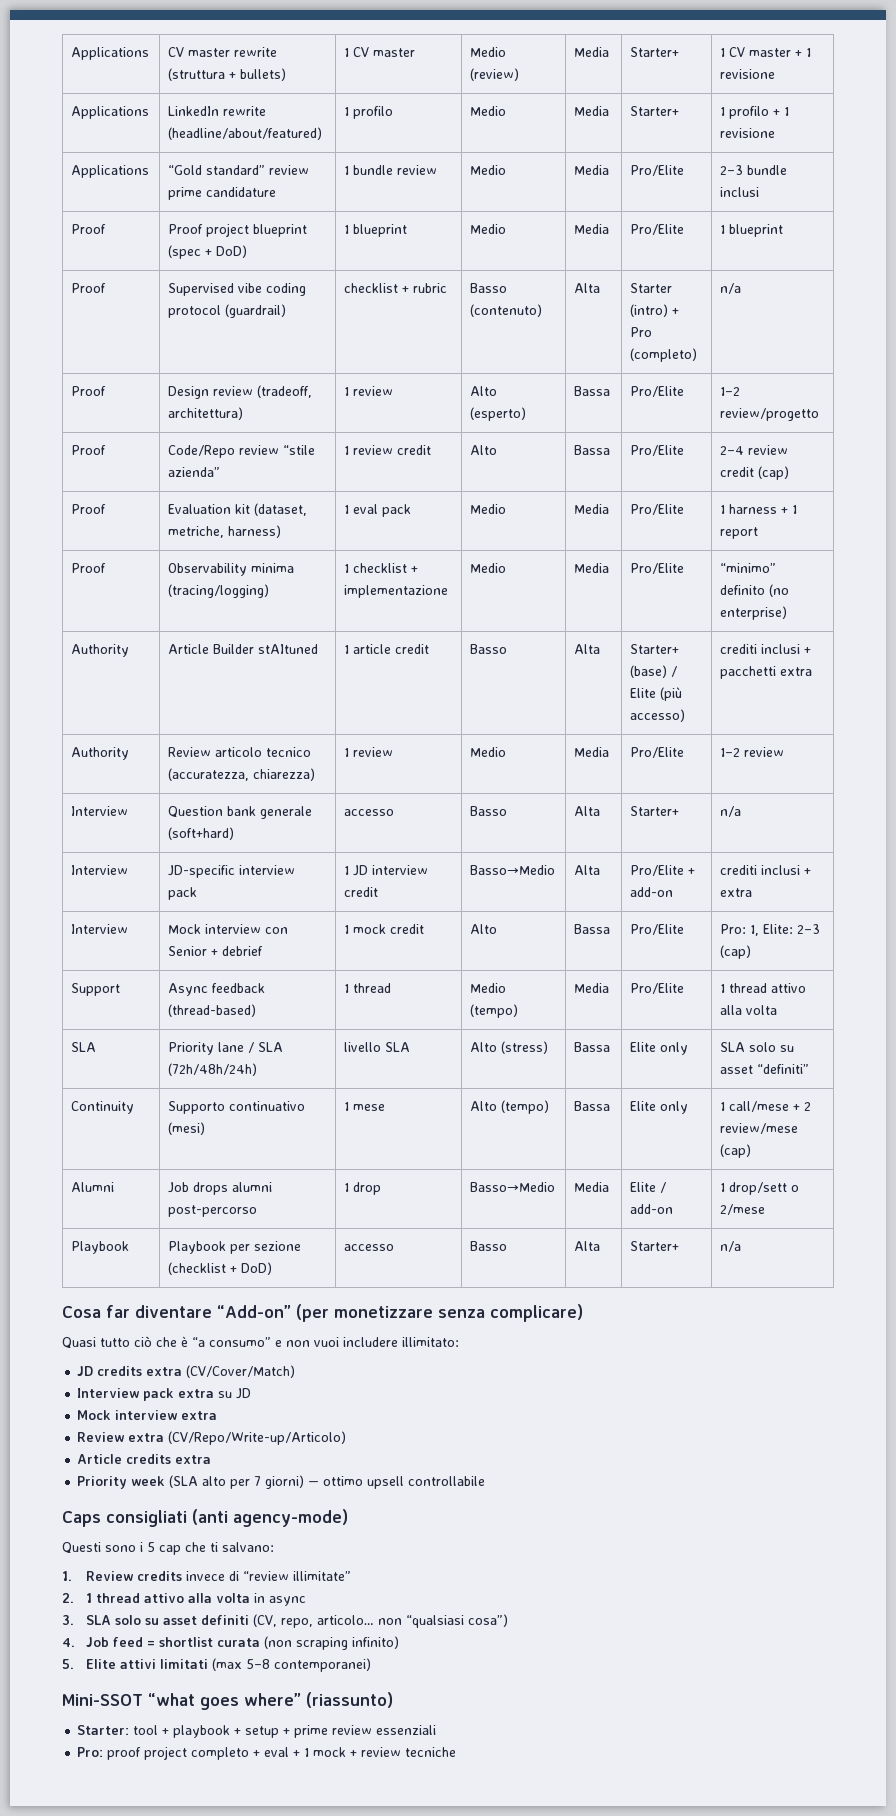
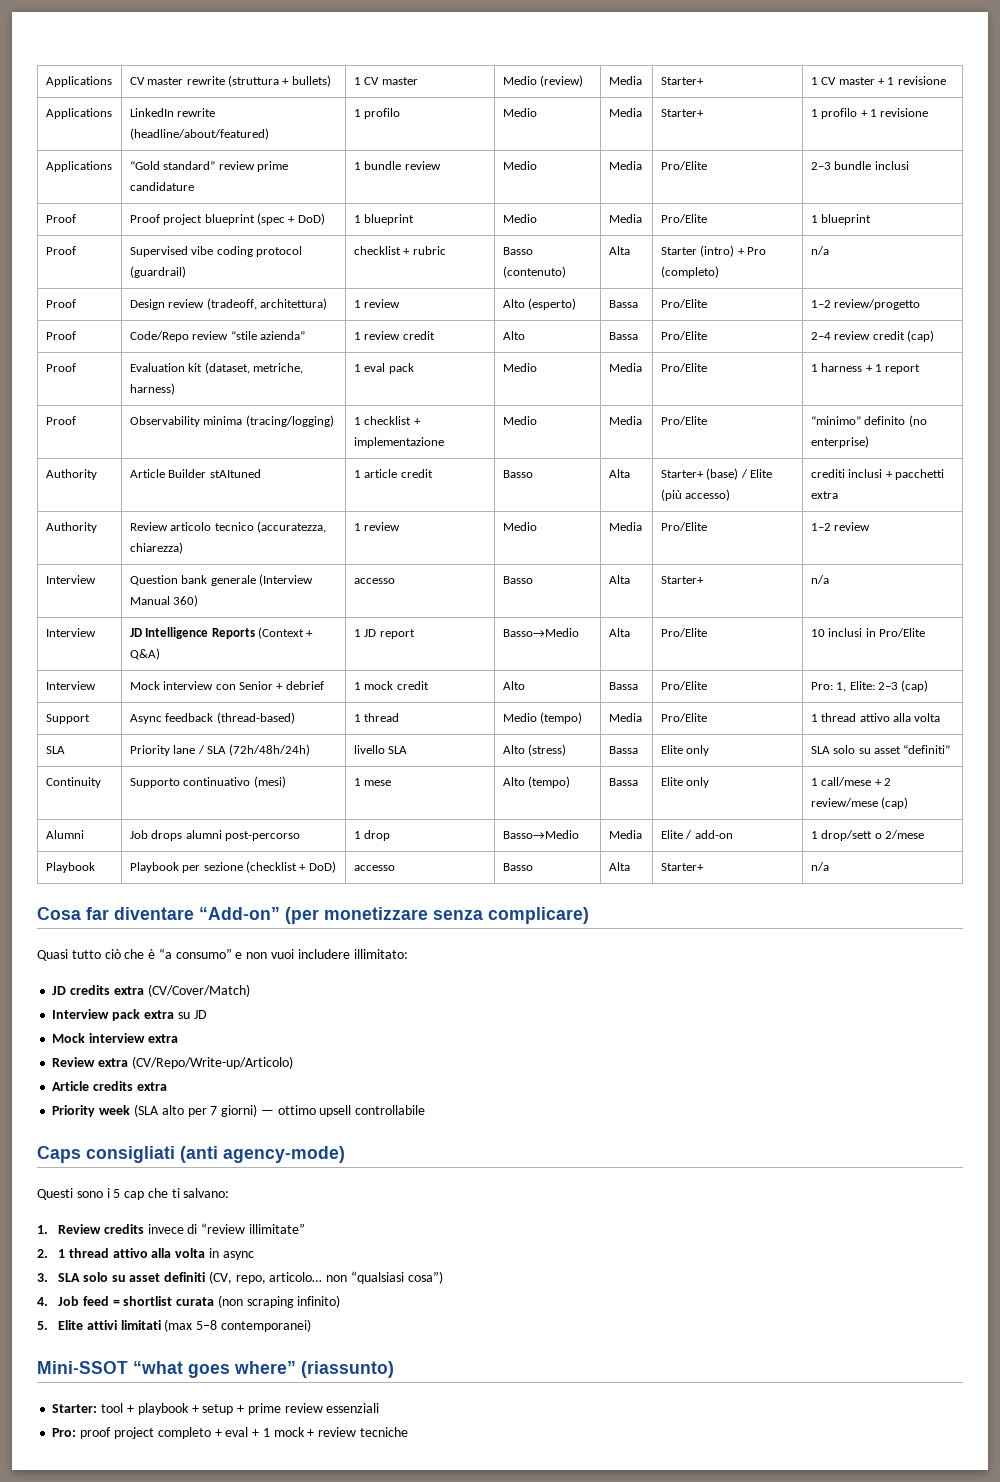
[168,827,235,840] (soft+hard) -> [258,574,313,586] [129,595,199,607] (Interview Manual 360)
[168,865,296,878] [168,887,198,900] [344,865,429,876] [344,887,379,897] JD-specific interview pack | 1 JD interview credit -> [129,627,314,639] [129,648,160,660] [353,629,415,639] JD Intelligence Reports (Context + Q&A) | 1 JD report
[688,868,696,875] [630,887,674,897] [720,865,812,875] [720,888,753,897] + add-on | crediti inclusi + extra -> [810,628,925,637] | 10 inclusi in Pro/Elite

